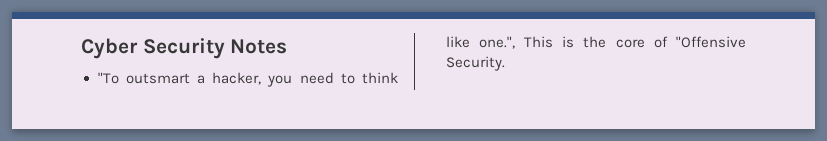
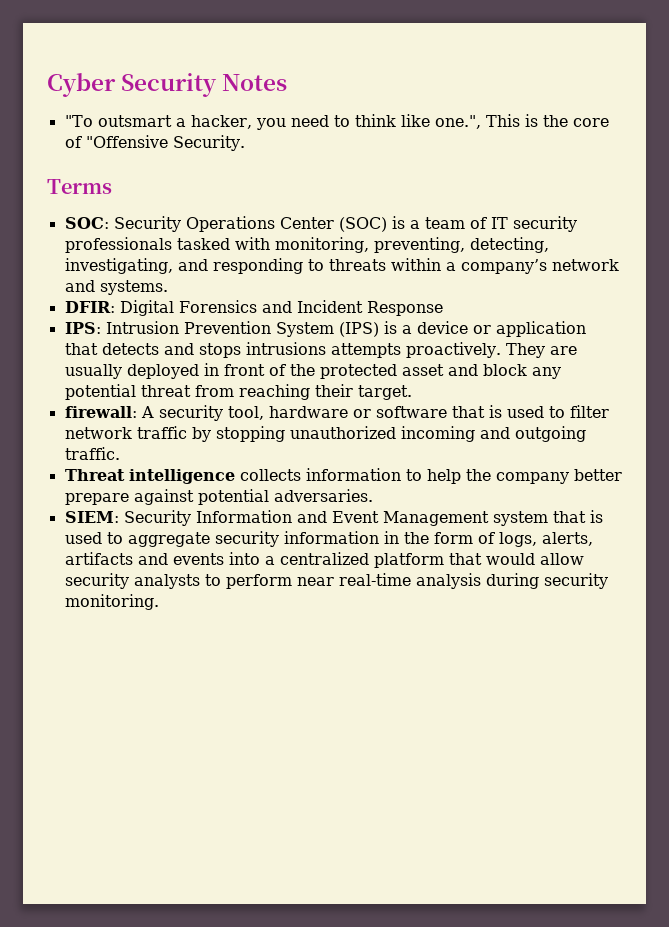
(505, 63) none -> [47,179,112,194] [64,216,577,232] [64,237,549,253] [64,258,619,274] [64,280,168,295] [64,300,443,316] [64,321,586,337] [64,342,577,358] [64,363,561,379] [64,384,412,400] [64,405,609,421] [64,426,586,442] [64,447,120,460] [64,468,622,484] [64,489,373,505] [64,510,603,526] [64,531,593,547] [64,552,584,568] [64,573,608,589] [64,594,159,610] // Terms // SOC: Security Operations Center (SOC) is a team of IT security professionals tasked with monitoring, preventing, detecting, investigating, and responding to threats within a company’s network and systems. // DFIR: Digital Forensics and Incident Response // IPS: Intrusion Prevention System (IPS) is a device or application that detects and stops intrusions attempts proactively. They are usually deployed in front of the protected asset and block any potential threat from reaching their target. // firewall: A security tool, hardware or software that is used to filter network traffic by stopping unauthorized incoming and outgoing traffic. // Threat intelligence collects information to help the company better prepare against potential adversaries. // SIEM: Security Information and Event Management system that is used to aggregate security information in the form of logs, alerts, artifacts and events into a centralized platform that would allow security analysts to perform near real-time analysis during security monitoring.

